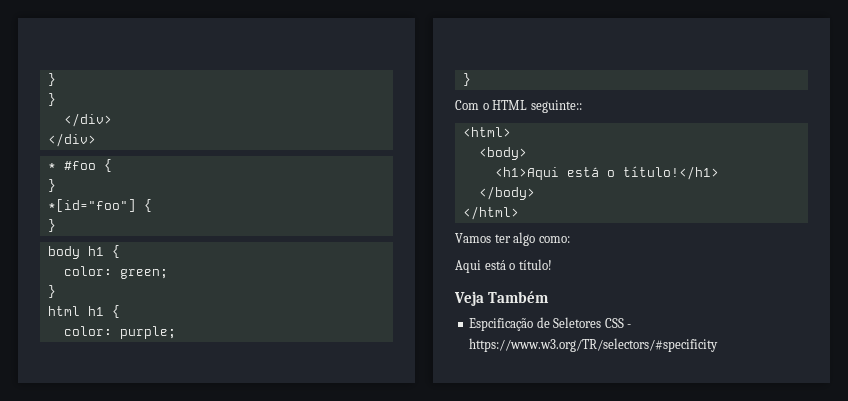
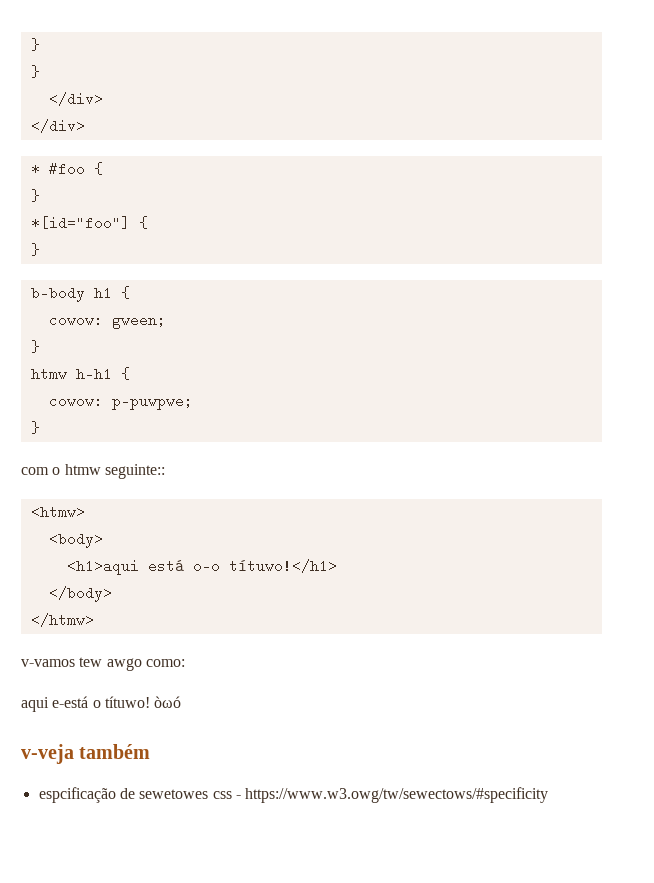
[47,245,120,259] [63,266,168,279] [47,285,56,298] [47,305,120,318] [63,326,176,339] [462,73,471,86] [455,100,528,110] body h1 { // color: green; // } // html h1 { // color: purple; // } // Com o HTML -> [30,286,130,302] [48,313,166,329] [30,340,40,353] [30,367,130,381] [48,394,193,410] [30,421,40,434] [21,464,101,475] b-body h1 { // cowow: gween; // } // htmw h-h1 { // cowow: p-puwpwe; // } // com o htmw
[462,127,511,137] <html> -> [30,505,85,519] <htmw>
[494,166,719,180] [478,186,535,200] [462,206,519,220] [455,232,570,246] [455,259,552,273] [454,291,549,306] [469,317,632,331] [469,338,719,352] <h1>Aqui está o título!</h1> // </body> // </html> // Vamos ter algo como: // Aqui está o título! // Veja Também // Espcificação de Seletores CSS - https://www.w3.org/TR/selectors/#specificity -> [66,559,337,575] [48,586,112,602] [30,613,94,627] [21,657,185,671] [21,696,182,712] [21,744,151,764] [38,787,549,803] <h1>aqui está o-o títuwo!</h1> // </body> // </htmw> // v-vamos tew awgo como: // aqui e-está o títuwo! òωó // v-veja também // espcificação de sewetowes css - https://www.w3.owg/tw/sewectows/#specificity

